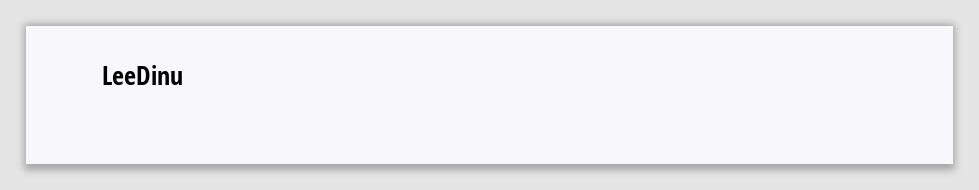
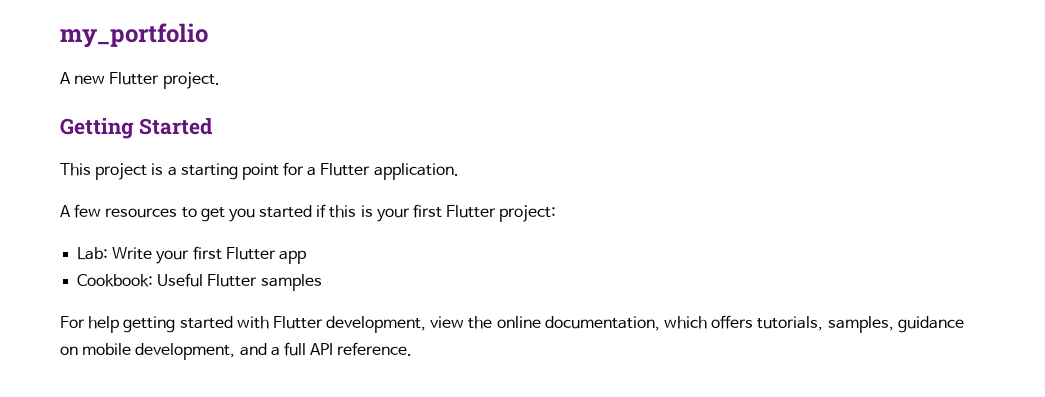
[102,65,183,85] LeeDinu -> [60,23,208,48] [60,72,220,89] [60,118,213,139] [60,162,459,180] [60,204,557,222] [77,246,306,264] [77,273,322,291] [60,315,964,333] [60,342,413,360] my_portfolio // A new Flutter project. // Getting Started // This project is a starting point for a Flutter application. // A few resources to get you started if this is your first Flutter project: // Lab: Write your first Flutter app // Cookbook: Useful Flutter samples // For help getting started with Flutter development, view the online documentation, which offers tutorials, samples, guidance on mobile development, and a full API reference.

